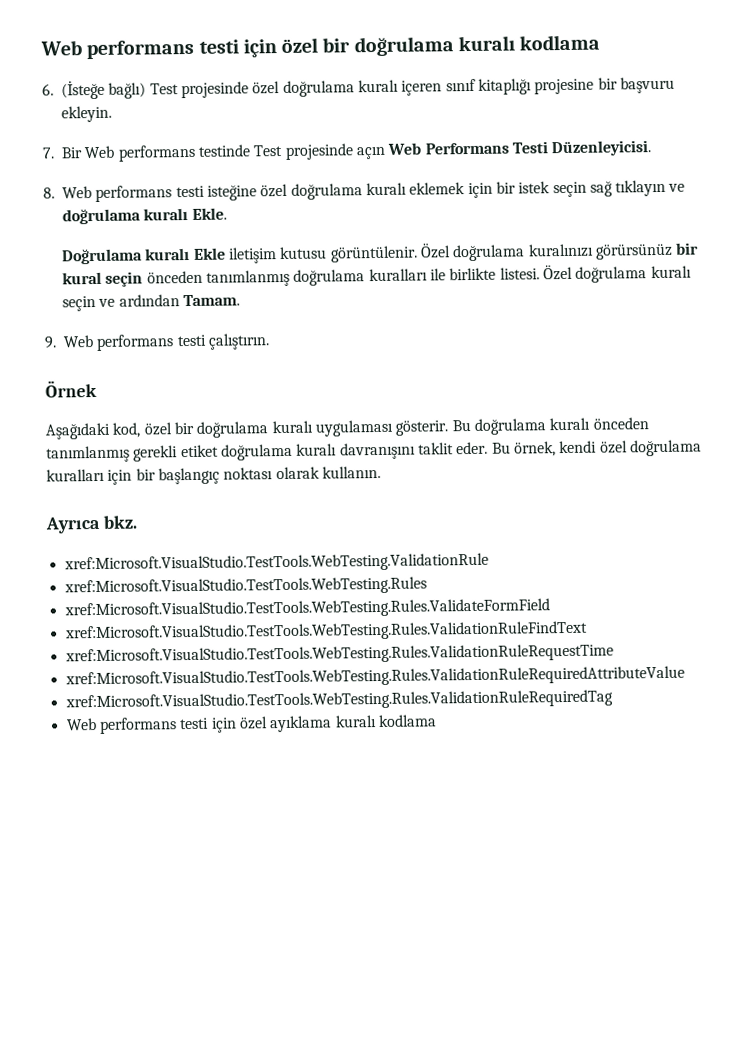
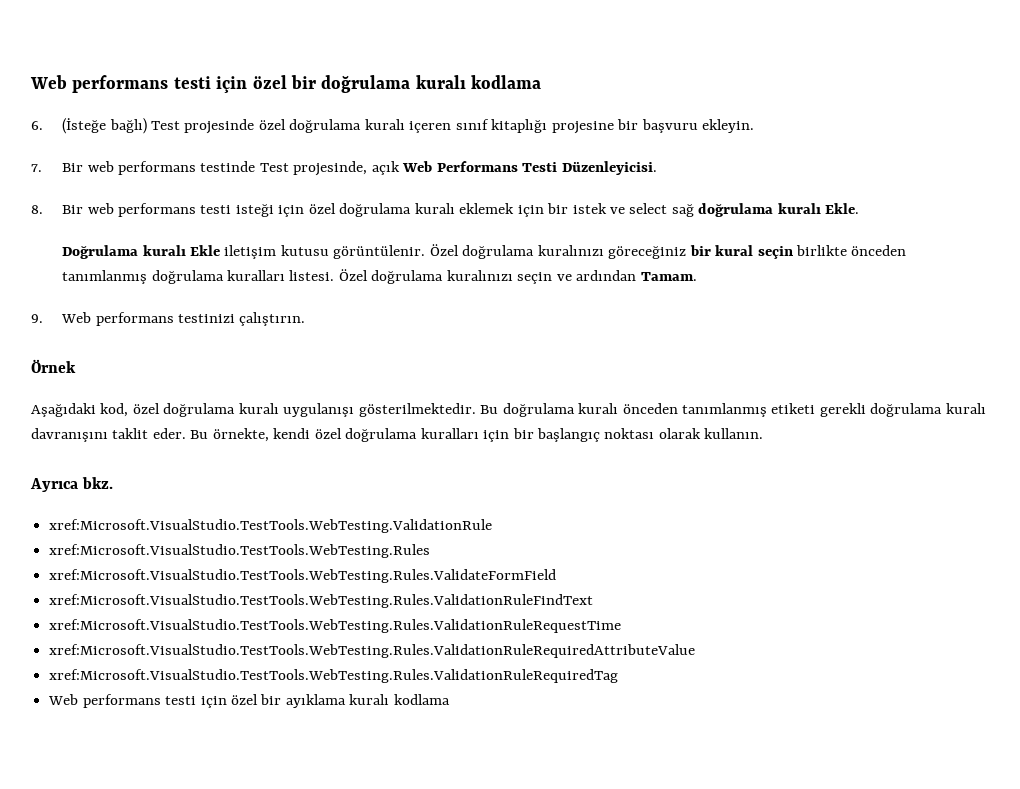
[84,145,116,159] Web -> [87,161,114,172] web
[284,143,386,160] projesinde açın -> [293,161,400,176] projesinde, açık
[62,184,257,202] Web performans testi isteğine -> [62,203,305,217] Bir web performans testi isteği için
[552,179,686,198] seçin sağ tıklayın ve -> [609,203,694,217] ve select sağ
[594,243,673,260] görürsünüz -> [608,246,687,259] göreceğiniz
(144, 279) none -> [795,245,847,256] birlikte
[430,267,497,281] ile birlikte -> (285, 275) none
[650,265,692,279] kuralı -> [446,270,513,281] kuralınızı
[176,334,207,347] testi -> [177,314,235,323] testinizi
[173,419,449,438] bir doğrulama kuralı uygulaması gösterir. -> [163,403,476,417] doğrulama kuralı uygulanışı gösterilmektedir.
[133,444,219,462] gerekli etiket -> [771,403,866,417] etiketi gerekli
[513,441,556,457] örnek, -> [212,428,269,442] örnekte,
(268, 723) none -> [260,694,282,705] bir

